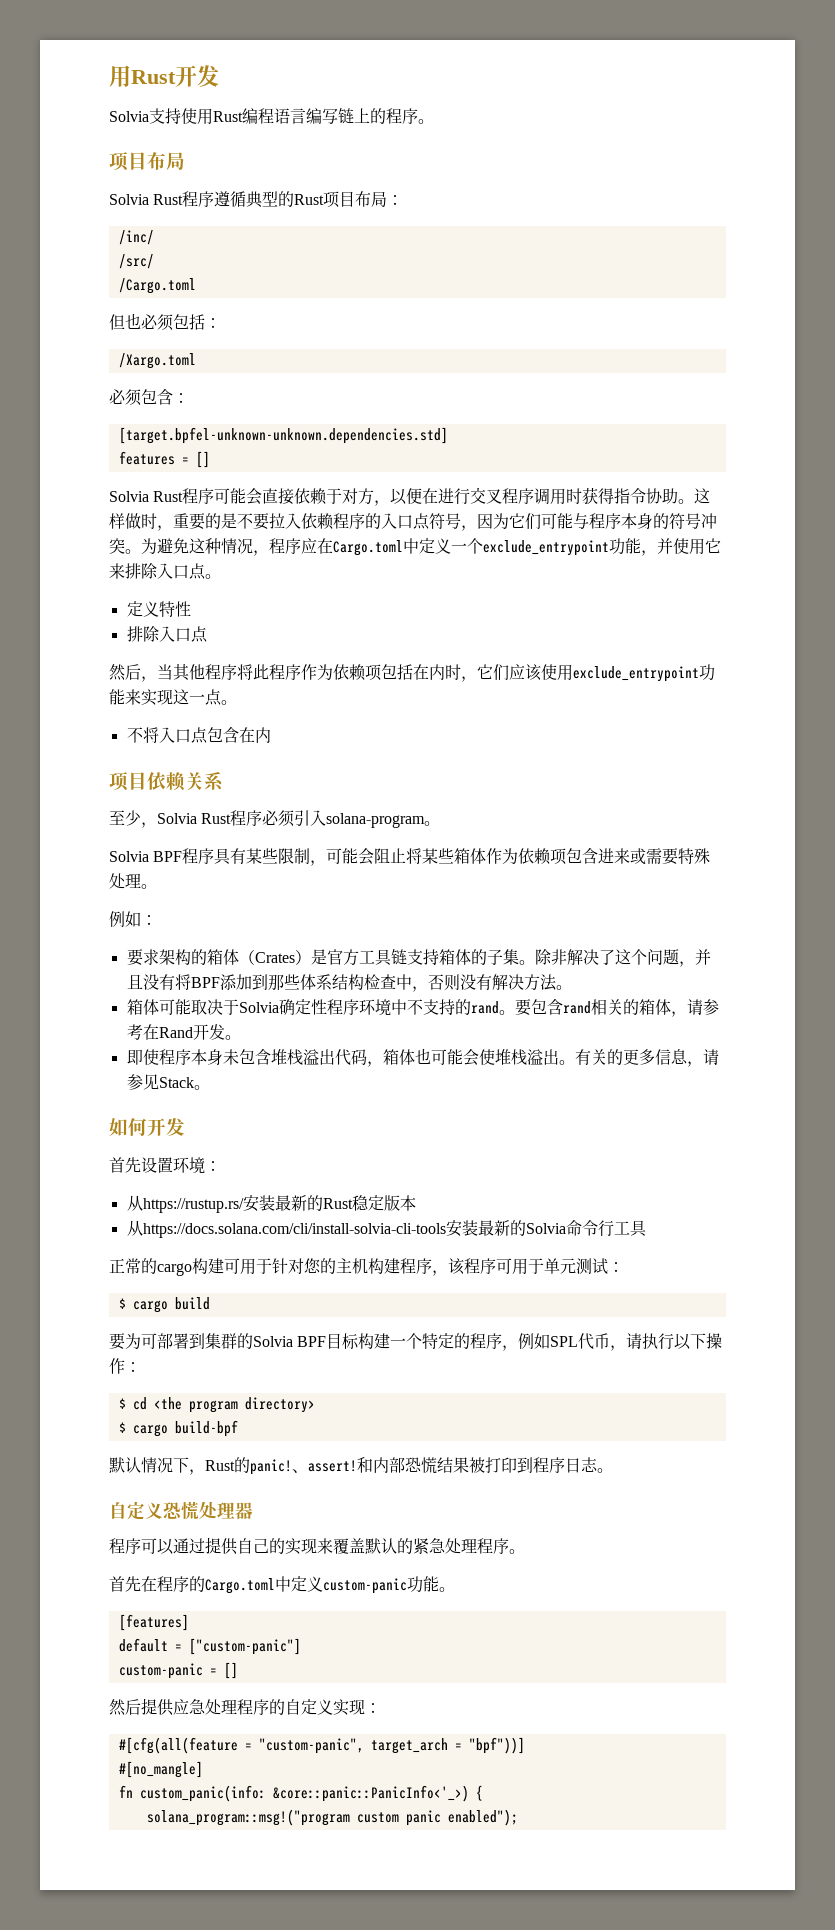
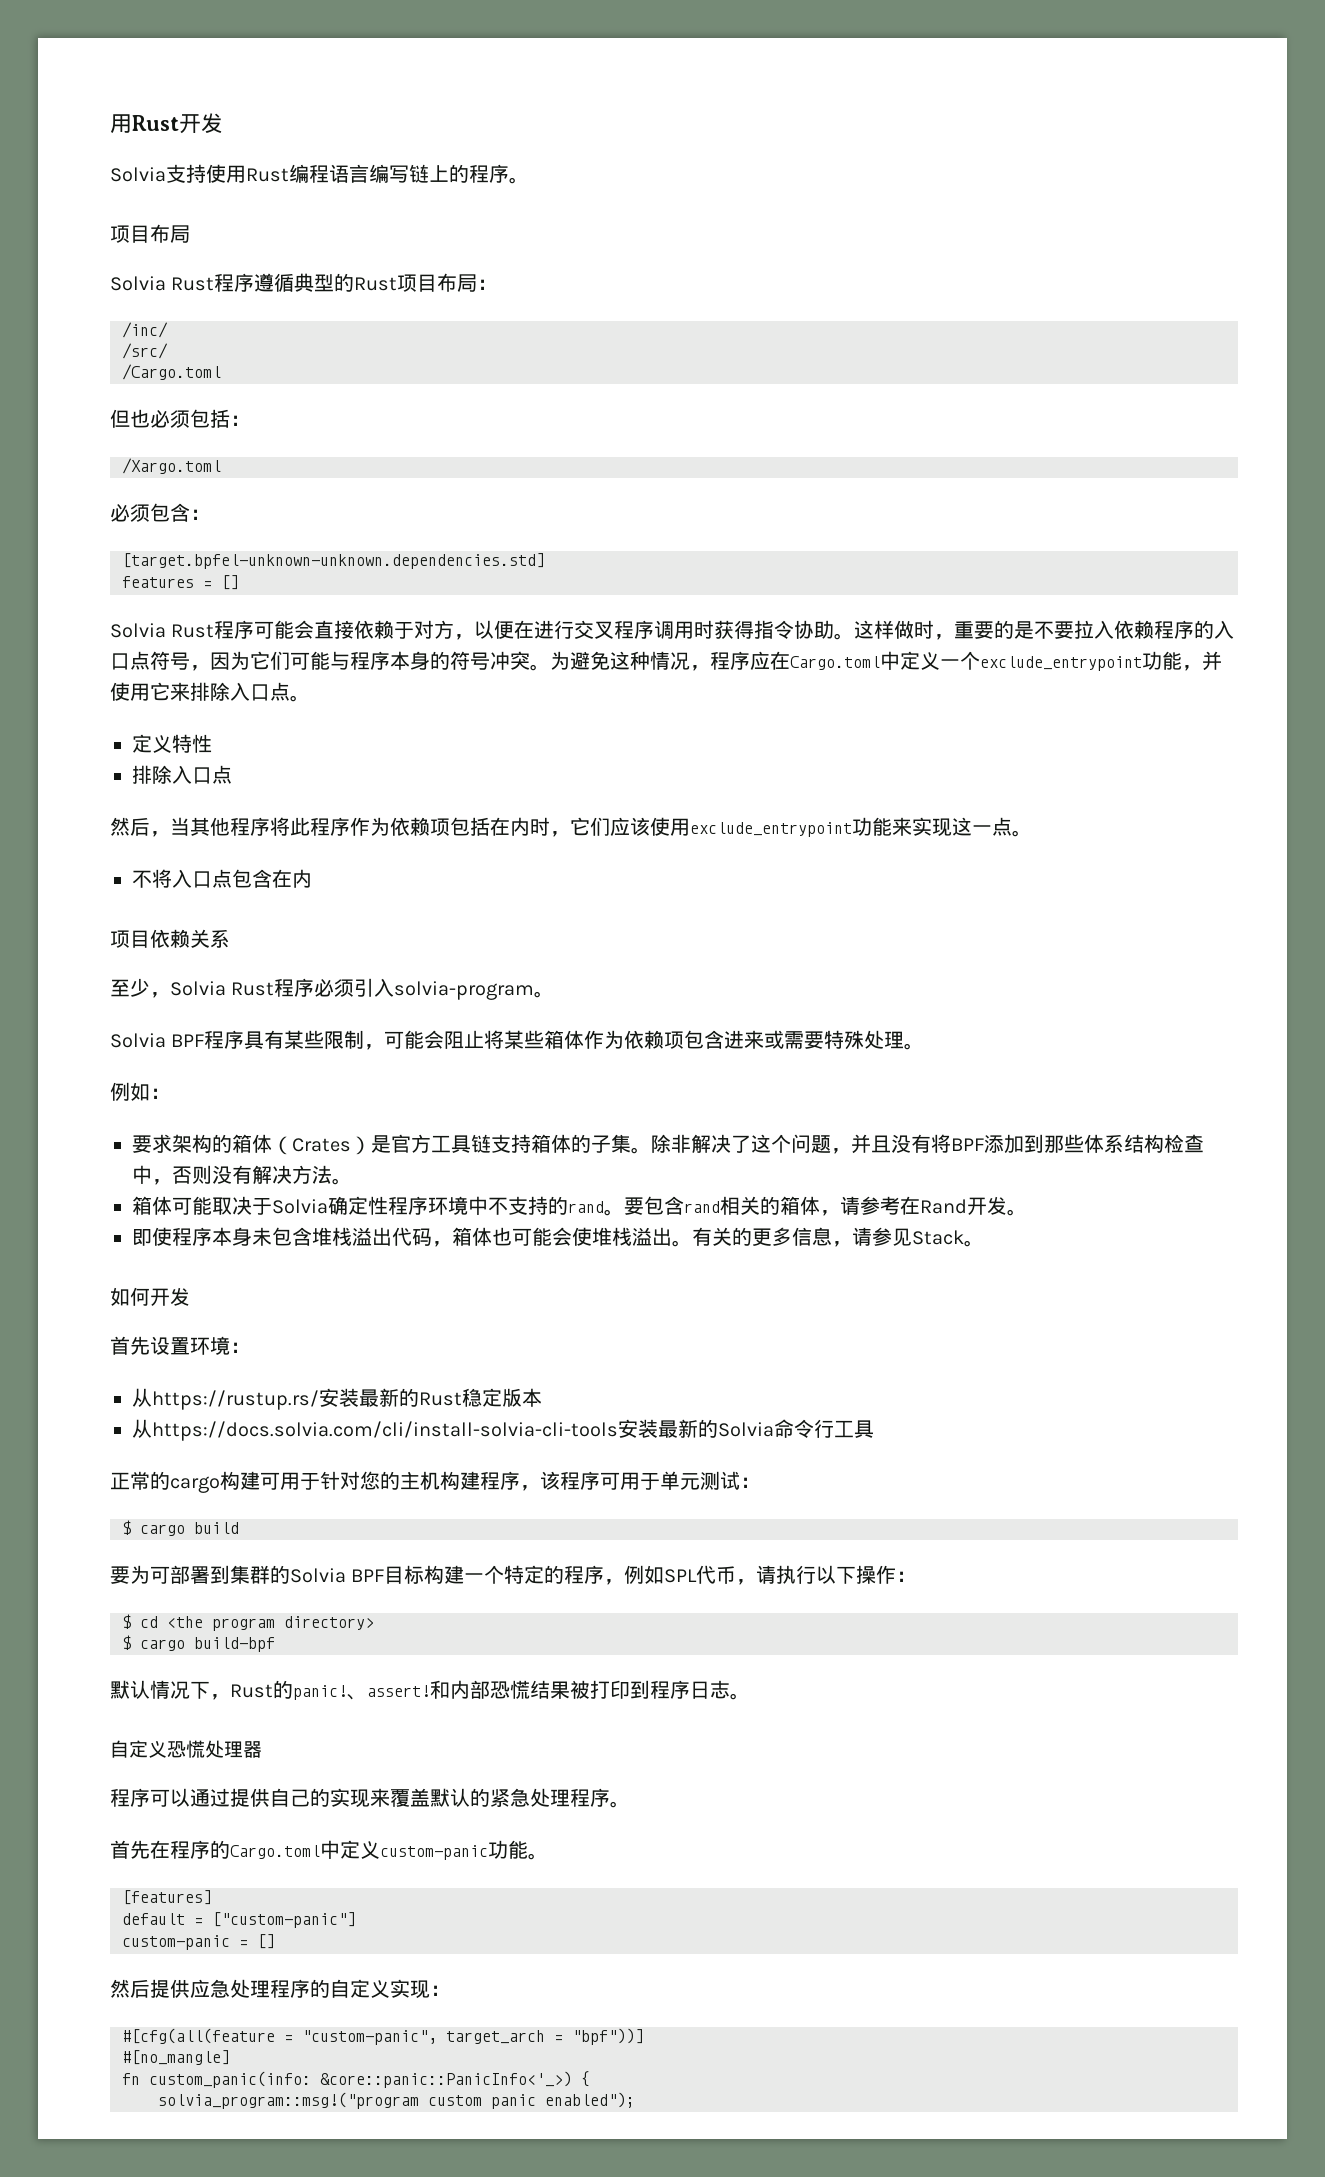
[326,813,426,828] solana-program -> [394,981,535,1000] solvia-program
[142,1223,446,1238] https://docs.solana.com/cli/install-solvia-cli-tools -> [152,1421,618,1441] https://docs.solvia.com/cli/install-solvia-cli-tools
[146,1809,350,1826] solana_program::msg!("program -> [158,2092,419,2109] solvia_program::msg!("program

